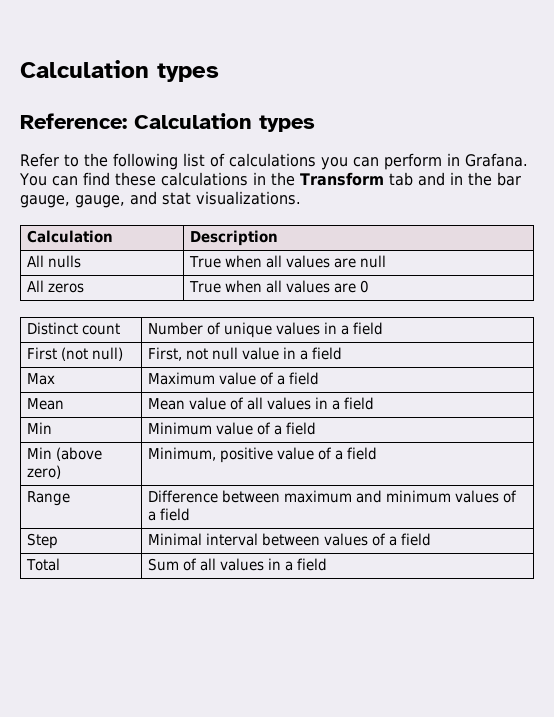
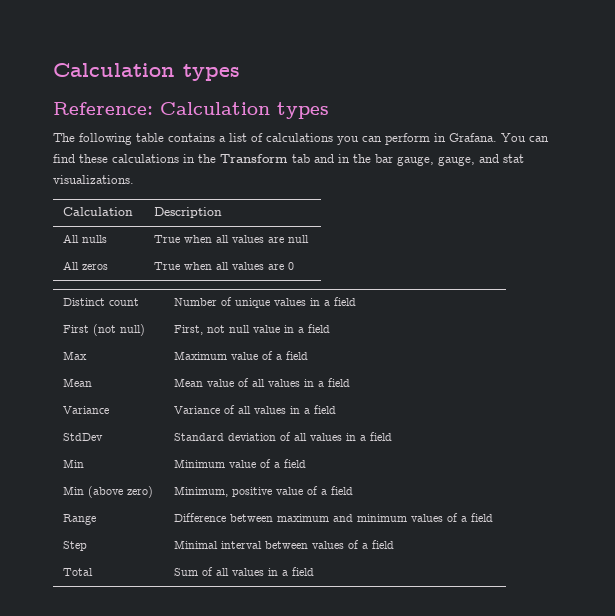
[20,153,178,170] Refer to the following -> [53,133,226,145] The following table contains a
(375, 403) none -> [63,406,110,414] [174,405,337,414] [63,433,104,441] [174,432,393,441] // Variance | Variance of all values in a field // StdDev | Standard deviation of all values in a field

